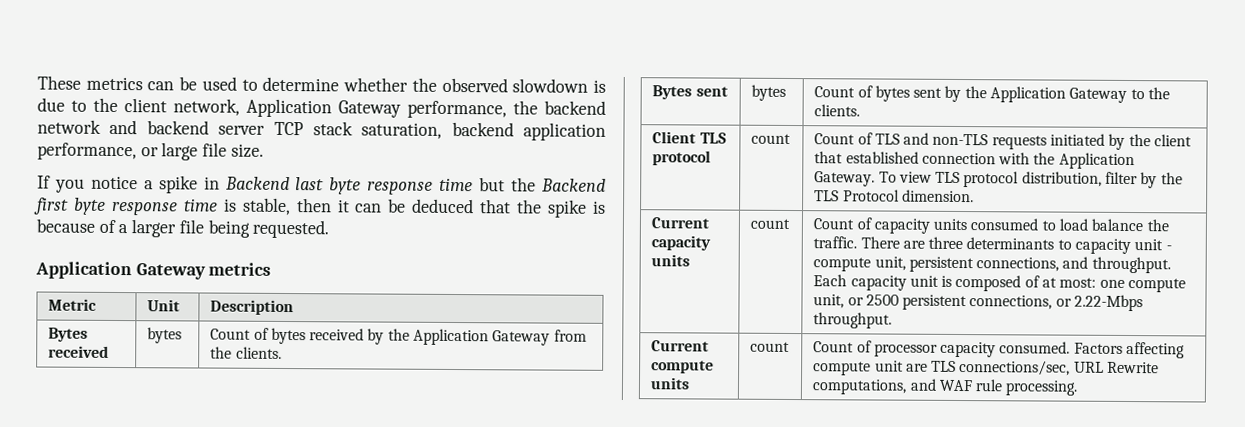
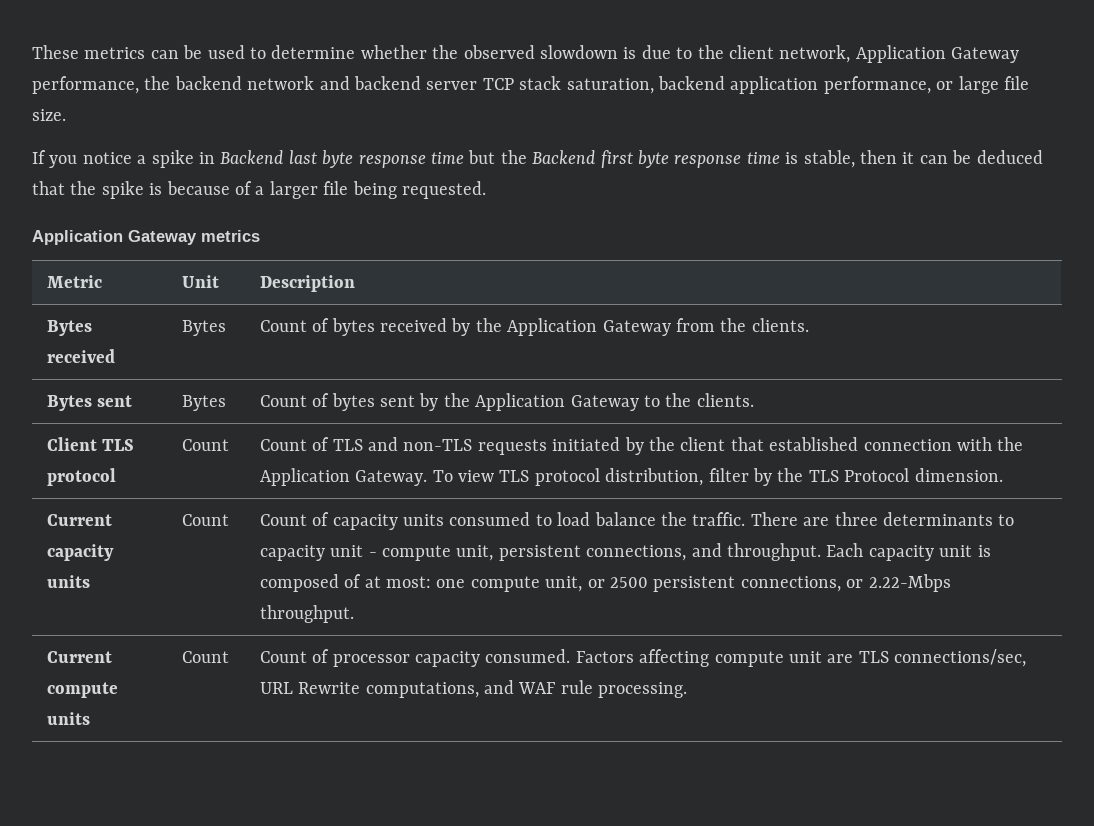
[147,327,183,344] bytes -> [181,320,226,336] Bytes
[751,84,787,101] bytes -> [181,395,226,411] Bytes
[751,133,792,145] count -> [181,439,229,451] Count
[750,218,791,229] count -> [181,514,229,526] Count
[750,341,791,352] count -> [181,651,229,663] Count

